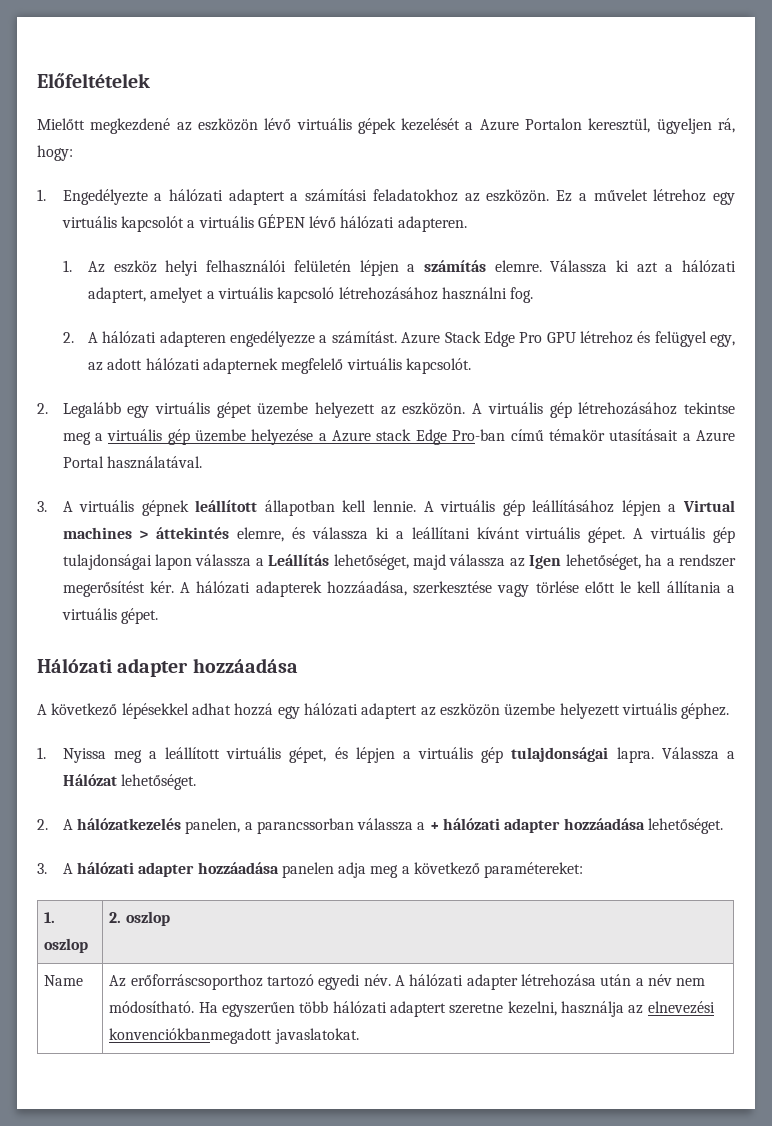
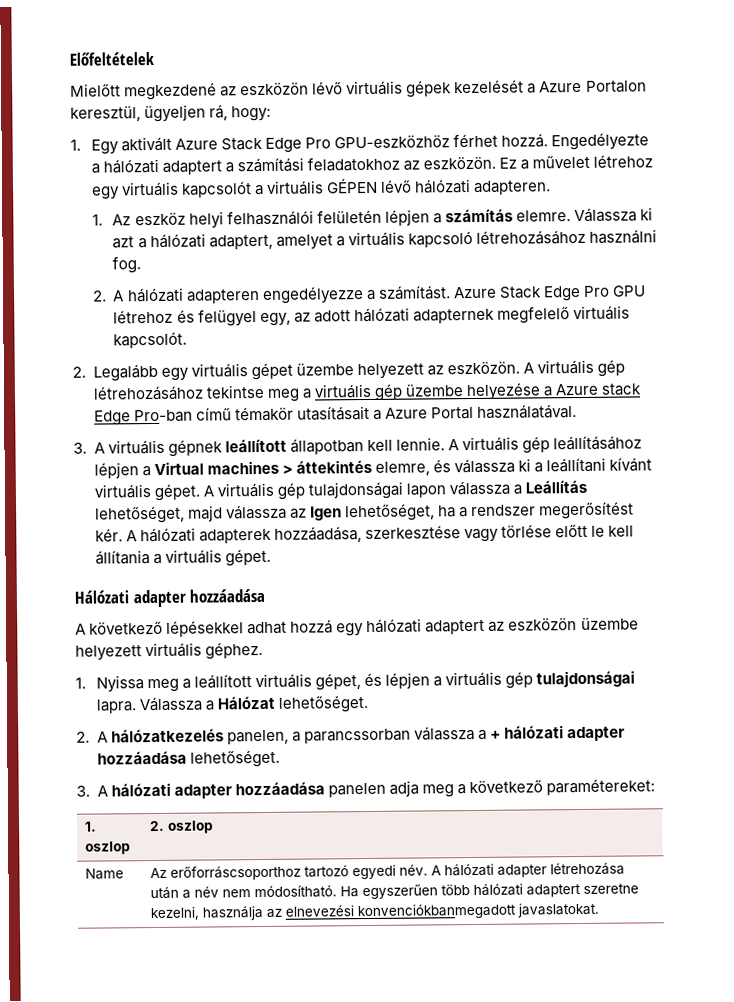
(46, 195) none -> [90,133,549,155] Egy aktivált Azure Stack Edge Pro GPU-eszközhöz férhet hozzá.

